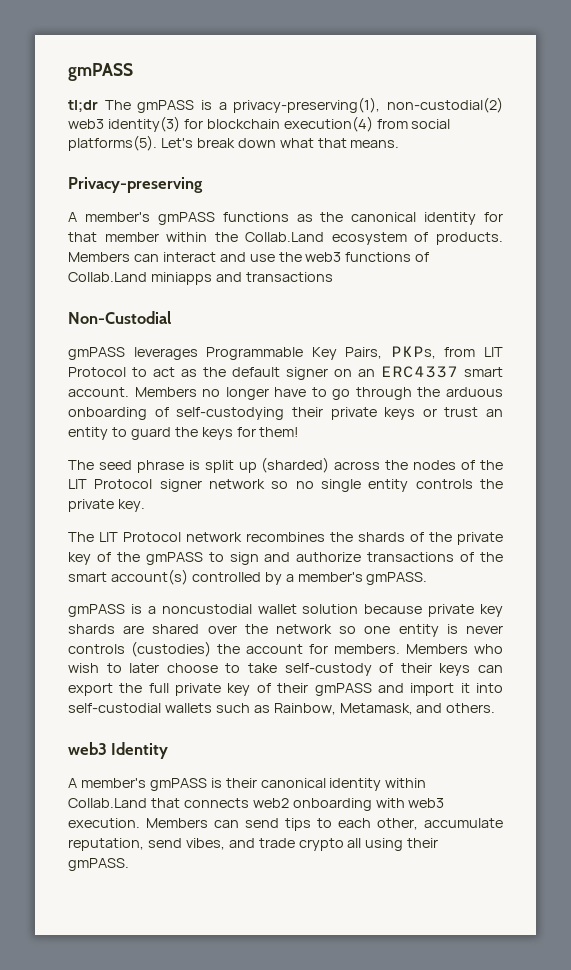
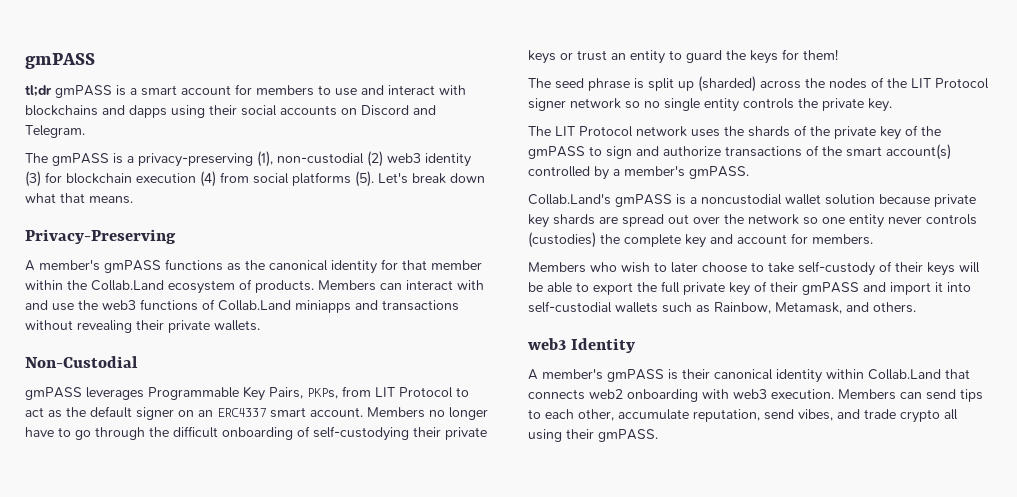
[104,97,503,113] [68,116,451,132] [68,135,157,151] The gmPASS is a privacy-preserving(1), non-custodial(2) web3 identity(3) for blockchain execution(4) from social platforms(5). -> [55,84,466,98] [25,105,436,118] [25,125,85,138] [25,151,471,167] [25,171,374,187] gmPASS is a smart account for members to use and interact with blockchains and dapps using their social accounts on Discord and Telegram. // The gmPASS is a privacy-preserving (1), non-custodial (2) web3 identity (3) for blockchain execution (4) from social platforms (5).
[68,177,203,193] Privacy-preserving -> [25,229,176,244] Privacy-Preserving
(216, 257) none -> [457,280,484,290] with
(333, 277) none -> [25,320,260,333] without revealing their private wallets.
[445,387,503,397] arduous -> [173,426,218,438] difficult
[246,532,325,542] recombines -> [691,129,720,137] uses
(428, 578) none -> [528,194,611,205] Collab.Land's
[152,624,200,634] shared -> [622,214,689,227] spread out
[446,624,458,634] is -> (884, 221) none
(240, 649) none -> [624,234,733,248] complete key and
(400, 649) none -> (873, 239) //
[478,665,504,673] can -> [959,262,980,273] [528,282,589,293] will be able to

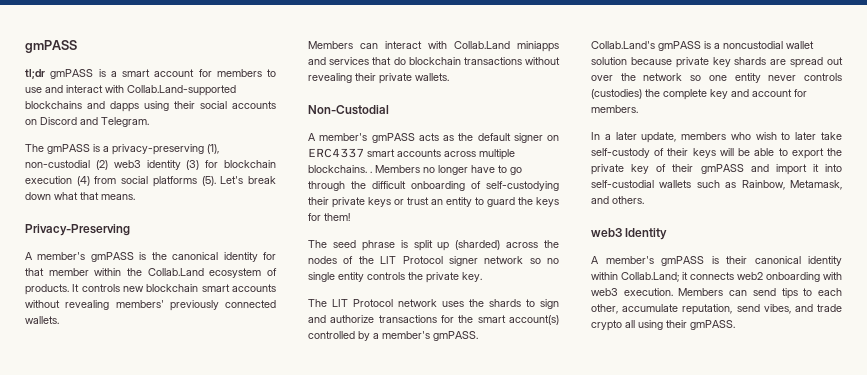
(466, 90) none -> [127,85,236,96] Collab.Land-supported
[165,259,241,271] functions as -> [139,252,147,260] is
[318,280,484,291] [25,299,378,313] Members can interact with and use the web3 functions of Collab.Land miniapps and -> [72,284,276,292] [25,300,276,311] [25,316,59,324] [308,41,559,52] [308,57,461,65] It controls new blockchain smart accounts without revealing members' previously connected wallets. // Members can interact with Collab.Land miniapps and services that do blockchain
[25,386,469,401] [25,407,44,417] gmPASS leverages Programmable Key Pairs, PKPs, from LIT Protocol to act -> [308,133,439,143] A member's gmPASS acts
[198,410,213,417] an -> (559, 138) none
[310,407,363,417] account. -> [397,149,515,160] [308,165,372,173] accounts across multiple blockchains. .
[794,125,941,140] [528,146,585,159] of the private key of the gmPASS -> (521, 303) none
[806,145,819,156] of -> [441,315,454,323] for
[528,262,586,273] Members -> [591,132,727,143] In a later update, members
[702,262,764,273] choose to -> (817, 136) none
[661,281,680,293] full -> (842, 152) none
[868,369,970,380] Collab.Land that -> [621,272,688,282] Collab.Land; it

